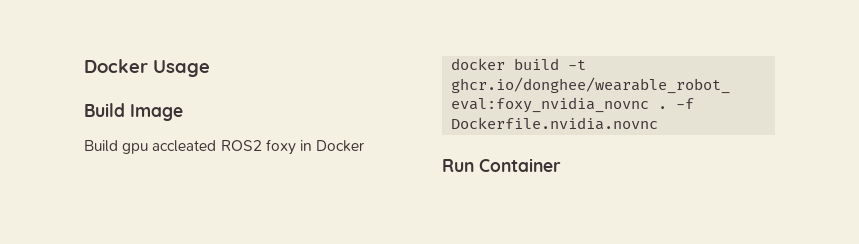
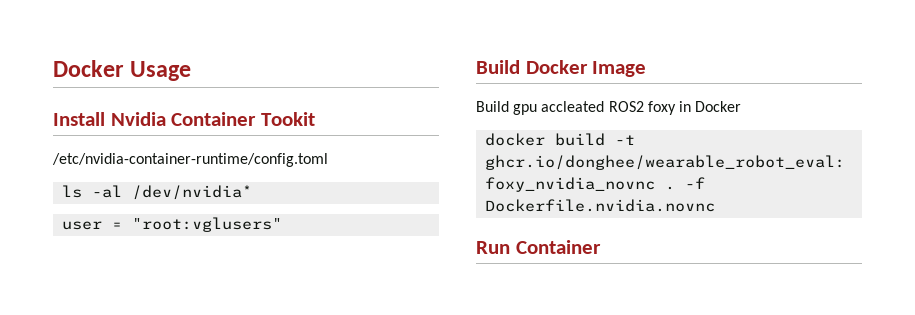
[84,103,125,117] // Build -> [53,112,316,126] [52,153,328,167] [62,185,253,200] [62,217,283,232] [476,60,588,74] // Install Nvidia Container Tookit // /etc/nvidia-container-runtime/config.toml // ls -al /dev/nvidia* // user = "root:vglusers" // Build Docker

